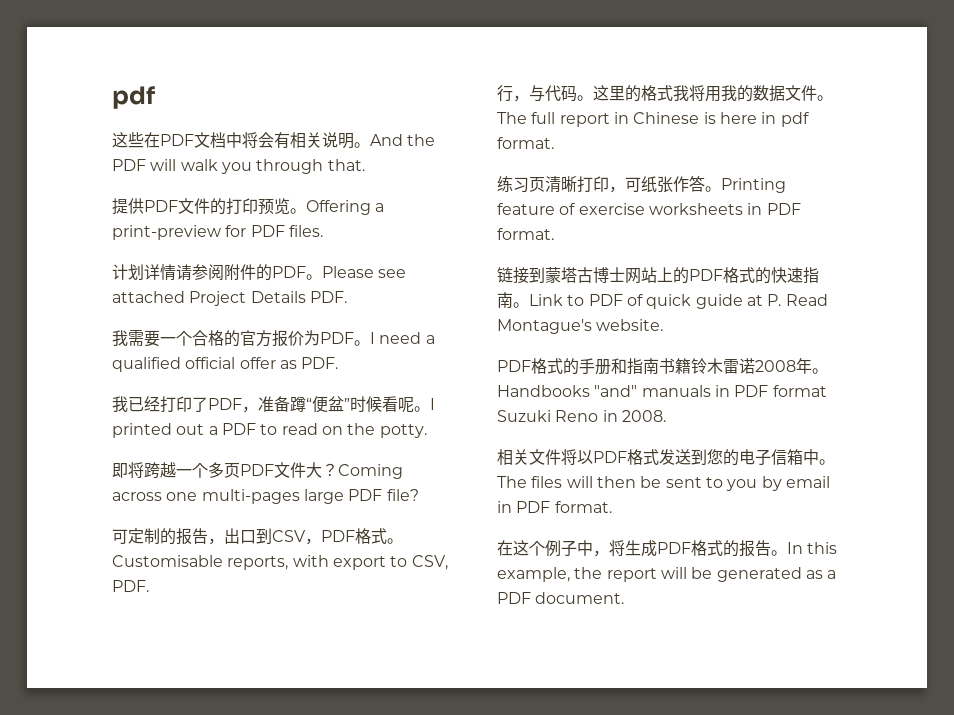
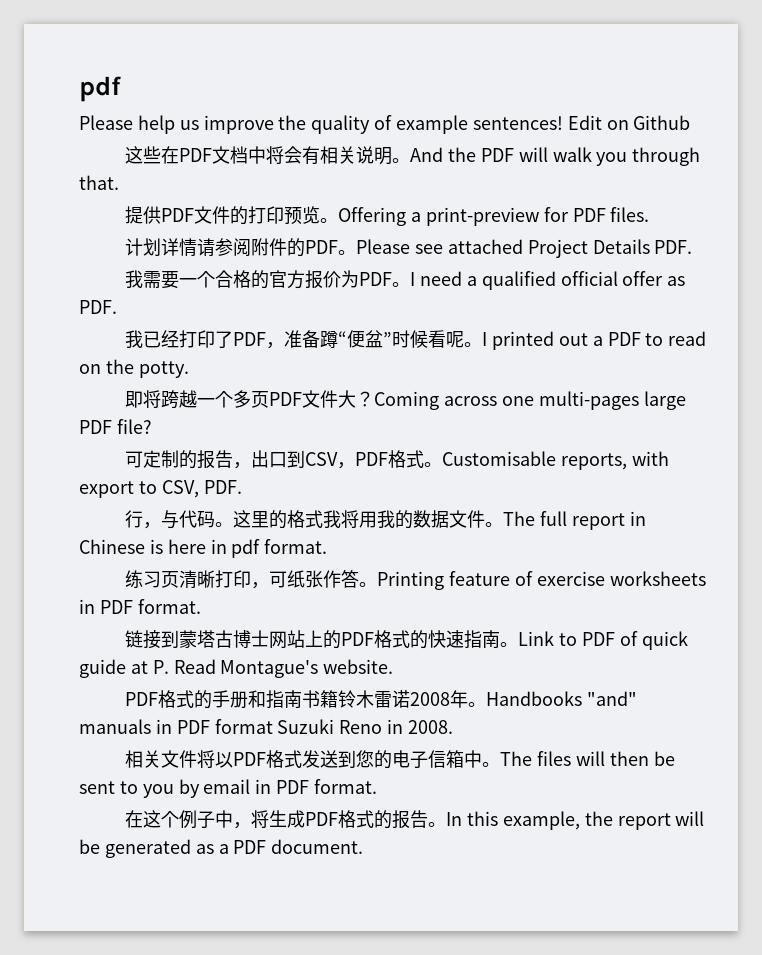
[112,86,156,109] pdf -> [79,76,121,102] [79,115,691,134] pdf // Please help us improve the quality of example sentences! Edit on Github

